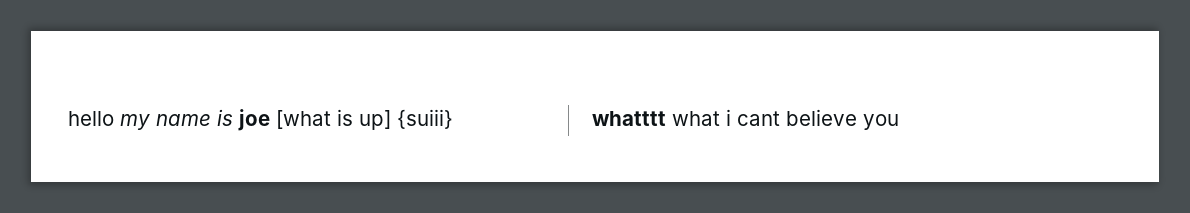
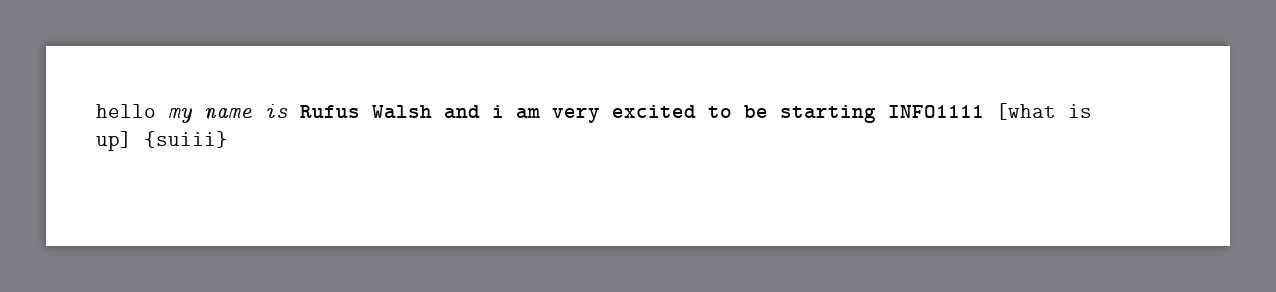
[238,109,453,131] [592,109,899,130] joe [what is up] {suiii} // whatttt what i cant believe you -> [300,103,1092,123] [96,131,228,151] Rufus Walsh and i am very excited to be starting INFO1111 [what is up] {suiii}

